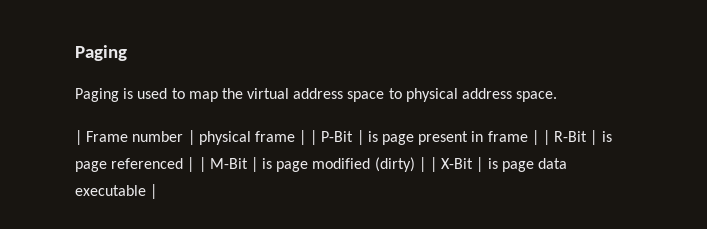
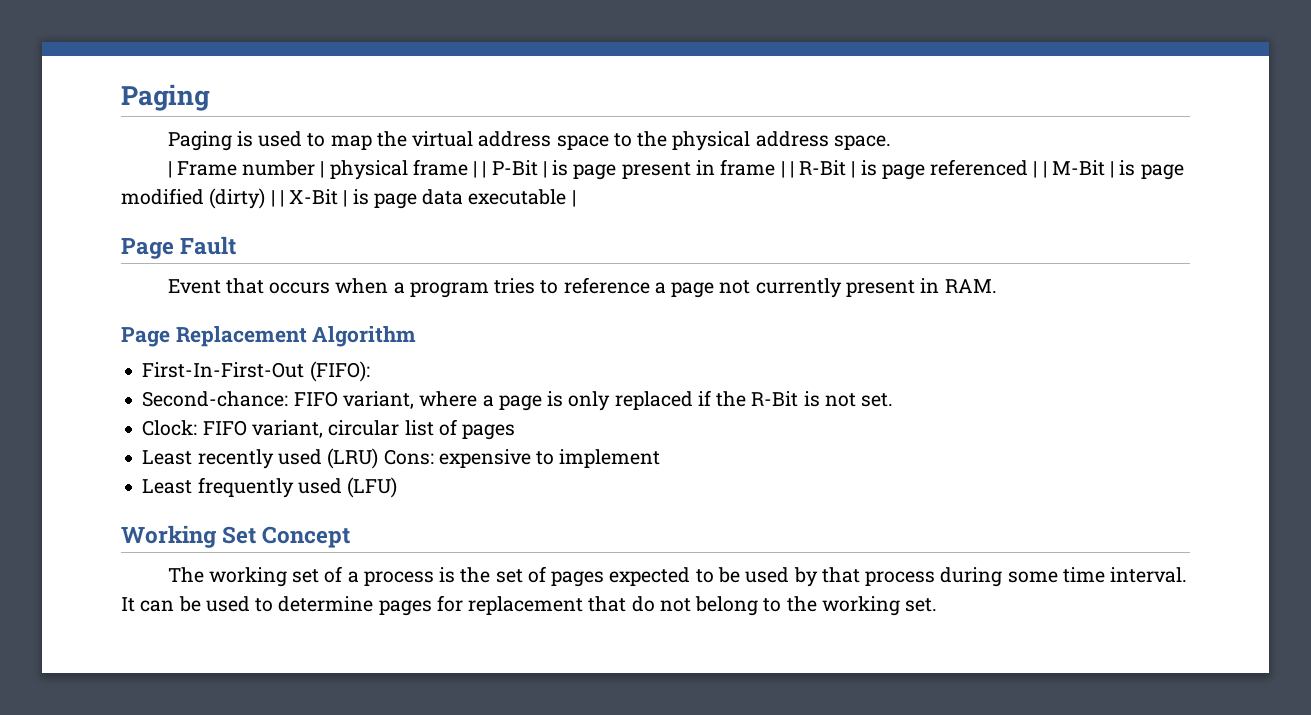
(402, 93) none -> [637,131,668,147] the
(158, 191) none -> [121,236,237,259] [167,277,997,298] [121,326,417,347] [142,361,370,382] [142,390,894,411] [142,419,516,440] [142,448,661,469] [142,477,398,498] [121,525,351,548] [167,566,1188,587] [121,595,938,616] // Page Fault // Event that occurs when a program tries to reference a page not currently present in RAM. // Page Replacement Algorithm // First-In-First-Out (FIFO): // Second-chance: FIFO variant, where a page is only replaced if the R-Bit is not set. // Clock: FIFO variant, circular list of pages // Least recently used (LRU) Cons: expensive to implement // Least frequently used (LFU) // Working Set Concept // The working set of a process is the set of pages expected to be used by that process during some time interval. It can be used to determine pages for replacement that do not belong to the working set.

